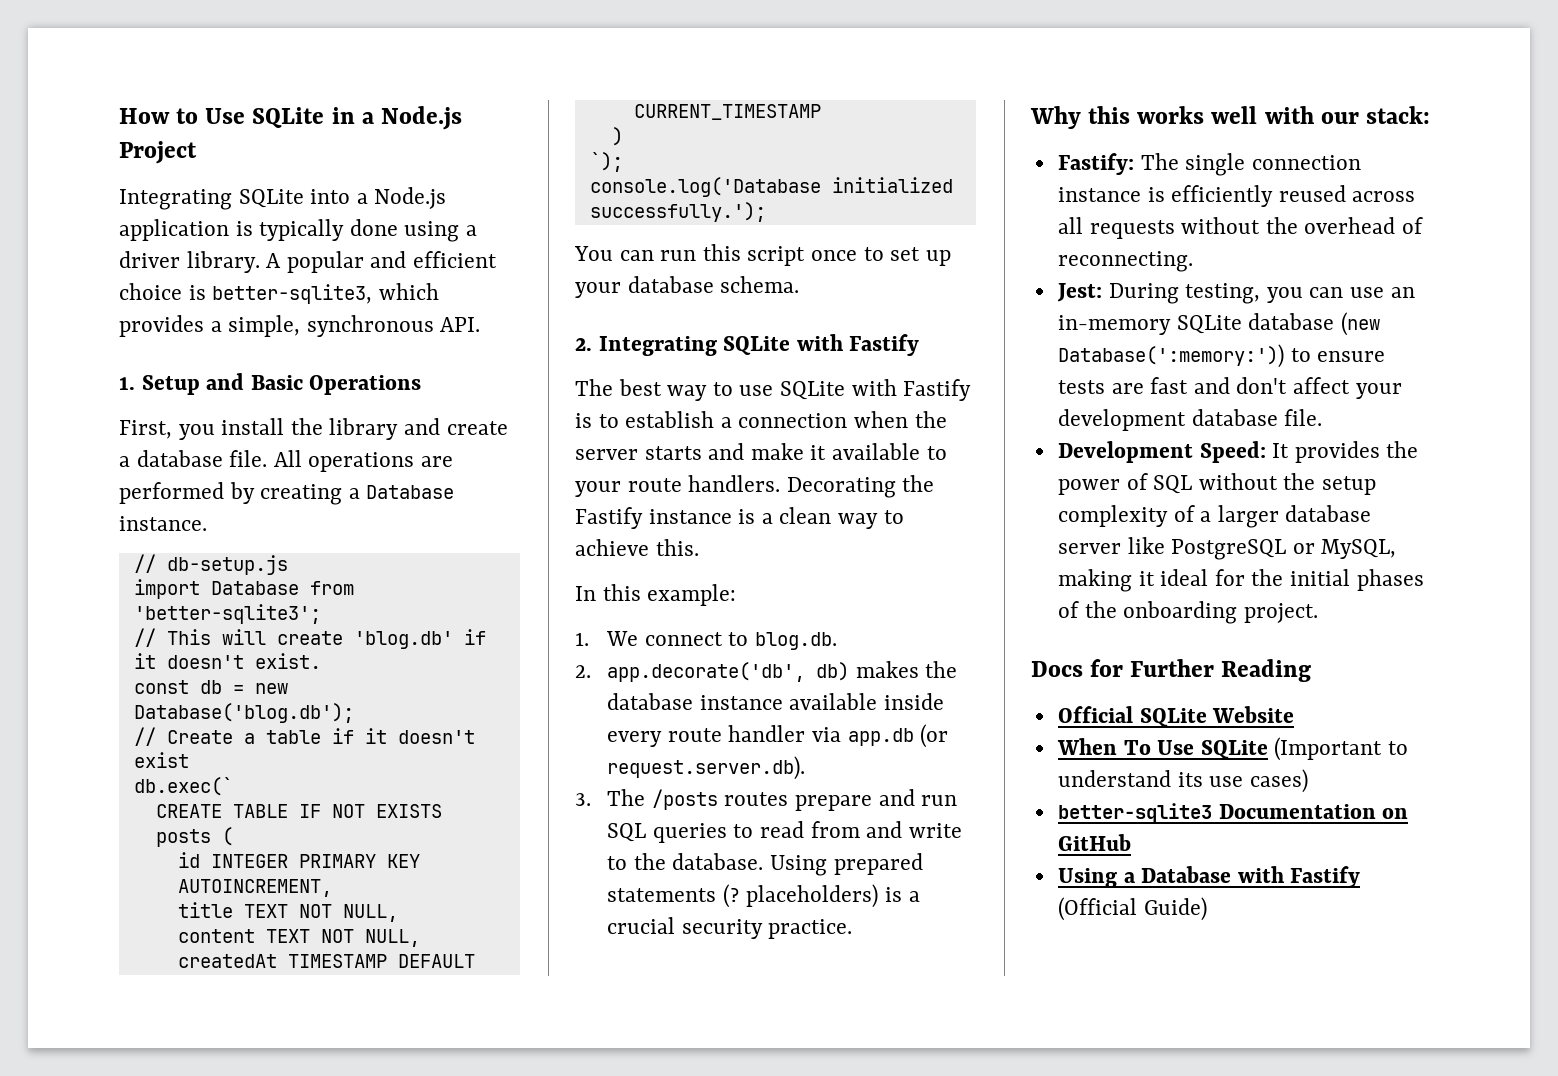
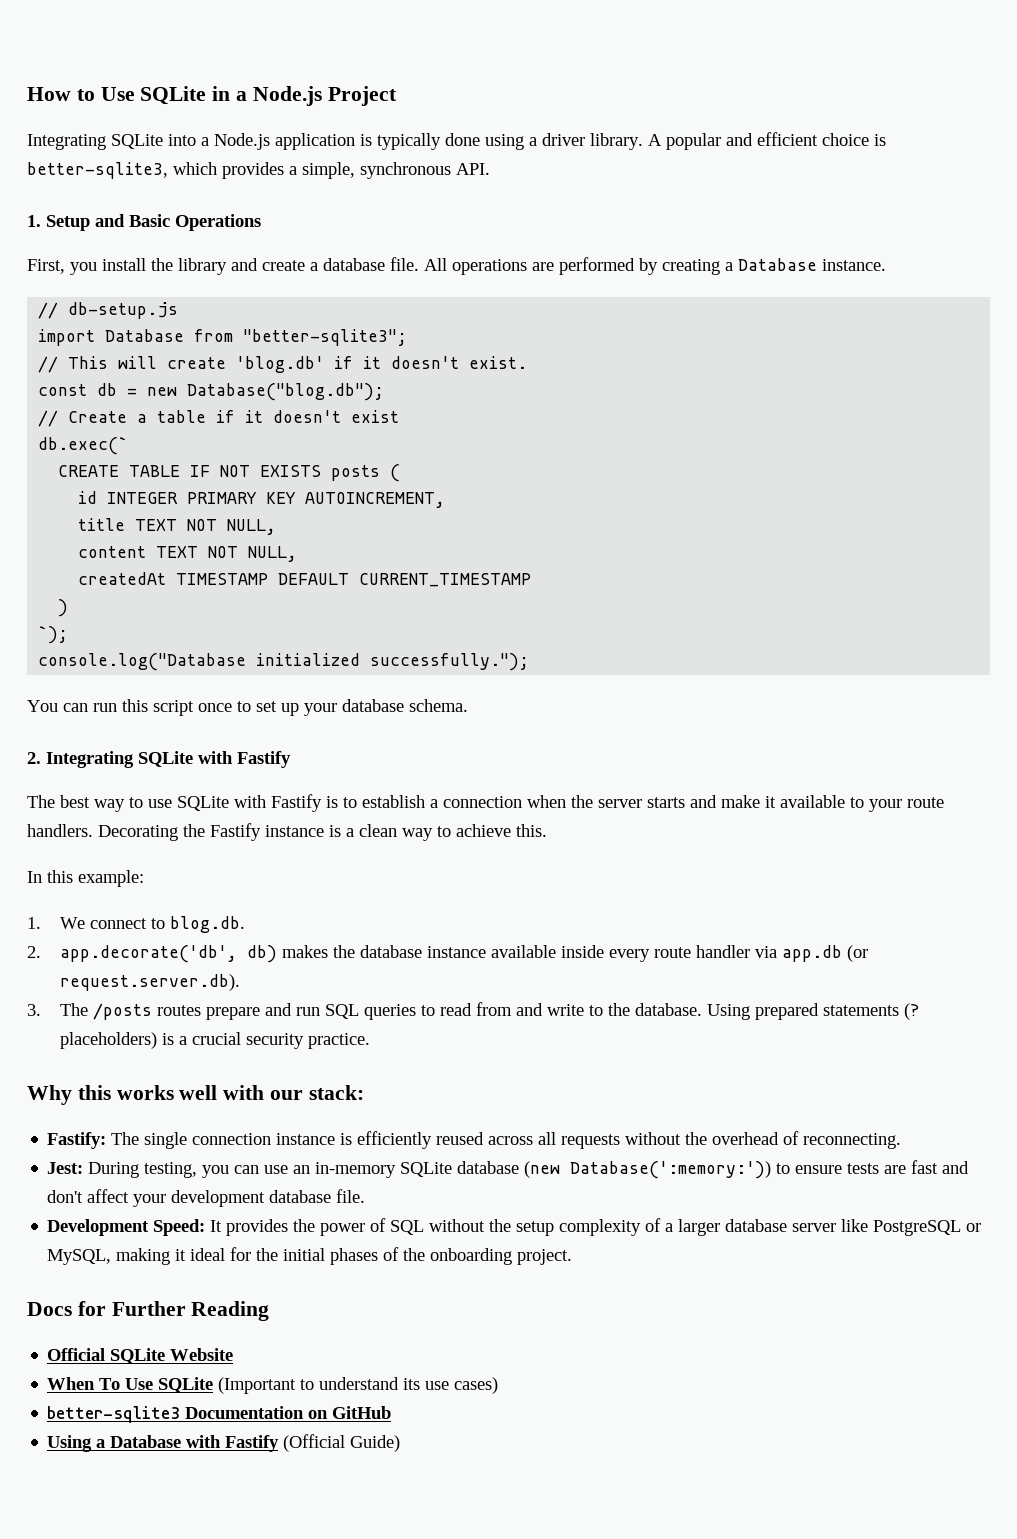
[133,604,321,624] 'better-sqlite3'; -> [243,329,408,346] "better-sqlite3";
[133,703,354,723] Database('blog.db'); -> [187,383,385,401] Database("blog.db");
[589,177,953,197] [589,202,766,222] console.log('Database initialized successfully.'); -> [38,653,530,671] console.log("Database initialized successfully.");

